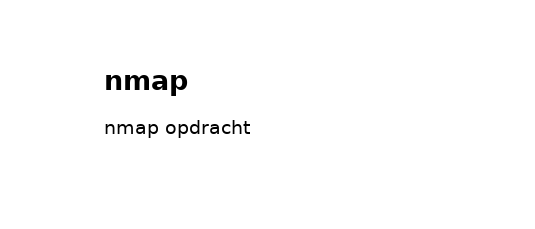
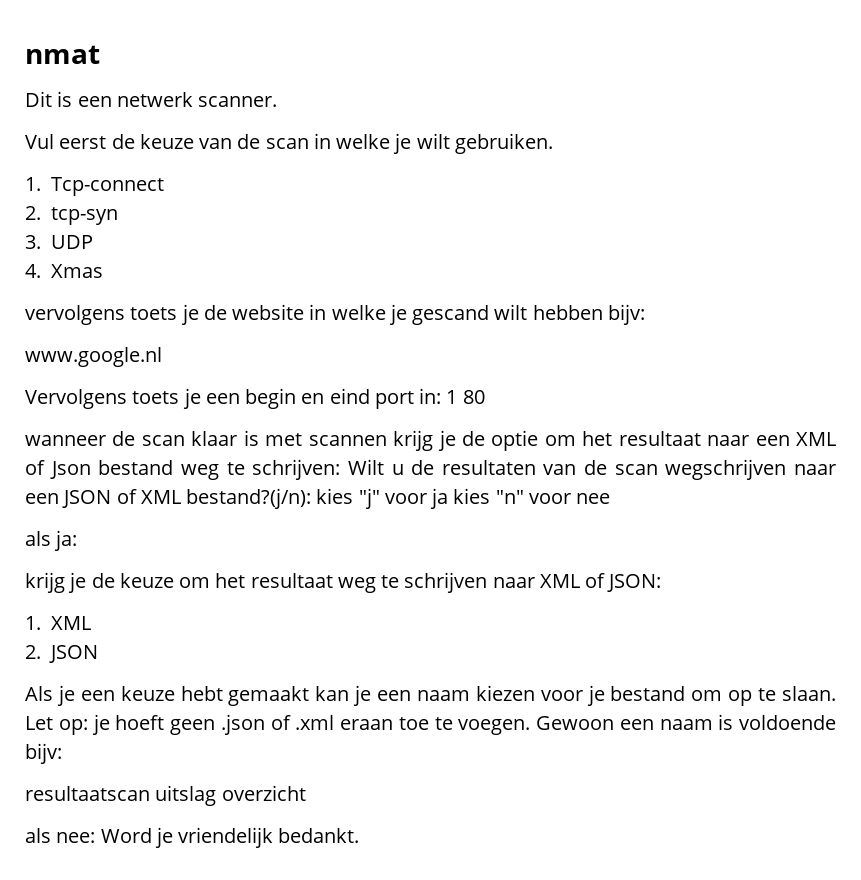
[104,75,188,96] [104,120,250,138] nmap // nmap opdracht -> [25,45,100,64] [25,91,278,107] [25,133,553,154] [25,177,164,196] [25,206,118,225] [25,235,93,249] [25,264,103,278] [25,304,645,325] [25,347,162,367] [25,388,485,409] [25,430,836,451] [25,459,836,480] [25,488,611,509] [25,530,78,551] [25,572,662,593] [25,616,91,630] [25,645,98,663] [25,685,836,706] [25,714,836,735] [25,743,62,764] [25,785,306,806] [25,827,360,848] nmat // Dit is een netwerk scanner. // Vul eerst de keuze van de scan in welke je wilt gebruiken. // 1. Tcp-connect // 2. tcp-syn // 3. UDP // 4. Xmas // vervolgens toets je de website in welke je gescand wilt hebben bijv: // www.google.nl // Vervolgens toets je een begin en eind port in: 1 80 // wanneer de scan klaar is met scannen krijg je de optie om het resultaat naar een XML of Json bestand weg te schrijven: Wilt u de resultaten van de scan wegschrijven naar een JSON of XML bestand?(j/n): kies "j" voor ja kies "n" voor nee // als ja: // krijg je de keuze om het resultaat weg te schrijven naar XML of JSON: // 1. XML // 2. JSON // Als je een keuze hebt gemaakt kan je een naam kiezen voor je bestand om op te slaan. Let op: je hoeft geen .json of .xml eraan toe te voegen. Gewoon een naam is voldoende bijv: // resultaatscan uitslag overzicht // als nee: Word je vriendelijk bedankt.

